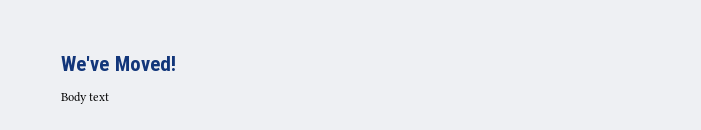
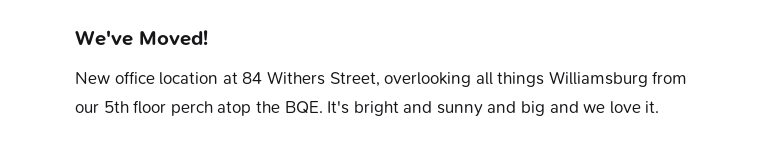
[61,92,110,104] Body text -> [75,71,688,87] [75,100,660,117] New office location at 84 Withers Street, overlooking all things Williamsburg from our 5th floor perch atop the BQE. It's bright and sunny and big and we love it.

